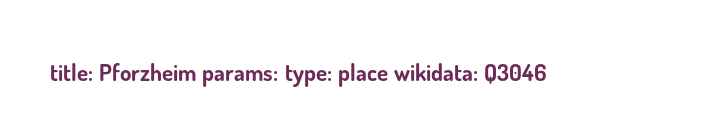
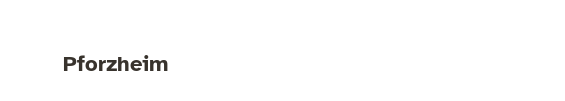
[50,63,548,87] title: Pforzheim params: type: place wikidata: Q3046 -> [63,55,168,71] Pforzheim

